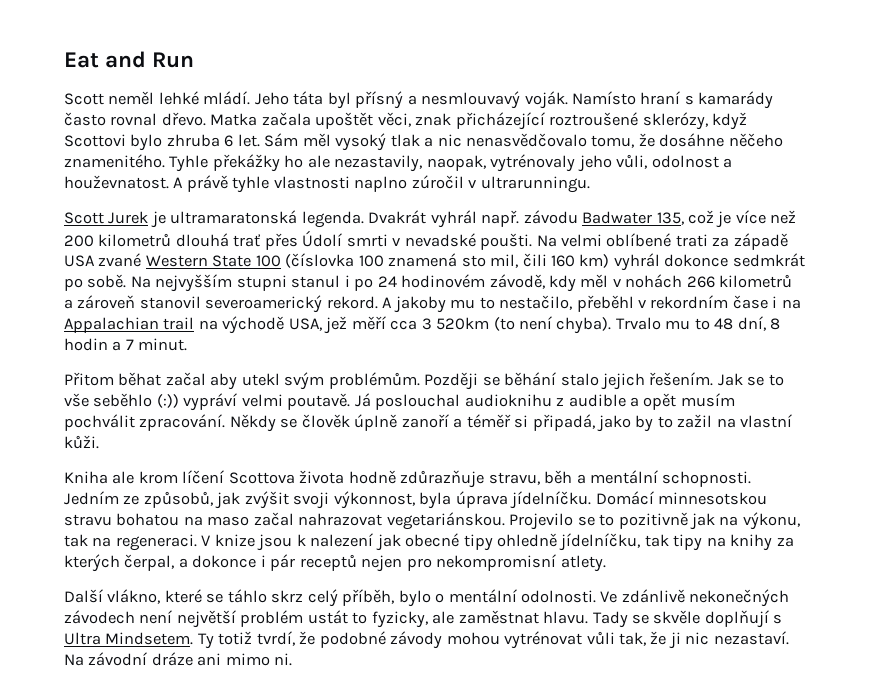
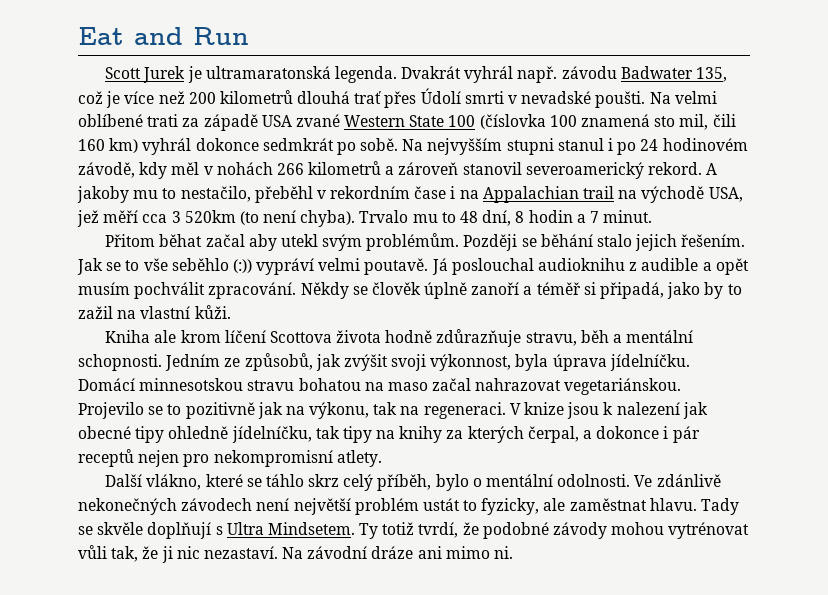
[64,91,774,109] [64,112,748,130] [64,133,783,151] [64,154,733,172] [64,175,590,193] // Scott neměl lehké mládí. Jeho táta byl přísný a nesmlouvavý voják. Namísto hraní s kamarády často rovnal dřevo. Matka začala upoštět věci, znak přicházející roztroušené sklerózy, když Scottovi bylo zhruba 6 let. Sám měl vysoký tlak a nic nenasvědčovalo tomu, že dosáhne něčeho znamenitého. Tyhle překážky ho ale nezastavily, naopak, vytrénovaly jeho vůli, odolnost a houževnatost. A právě tyhle vlastnosti naplno zúročil v ultrarunningu. -> (249, 36) none

